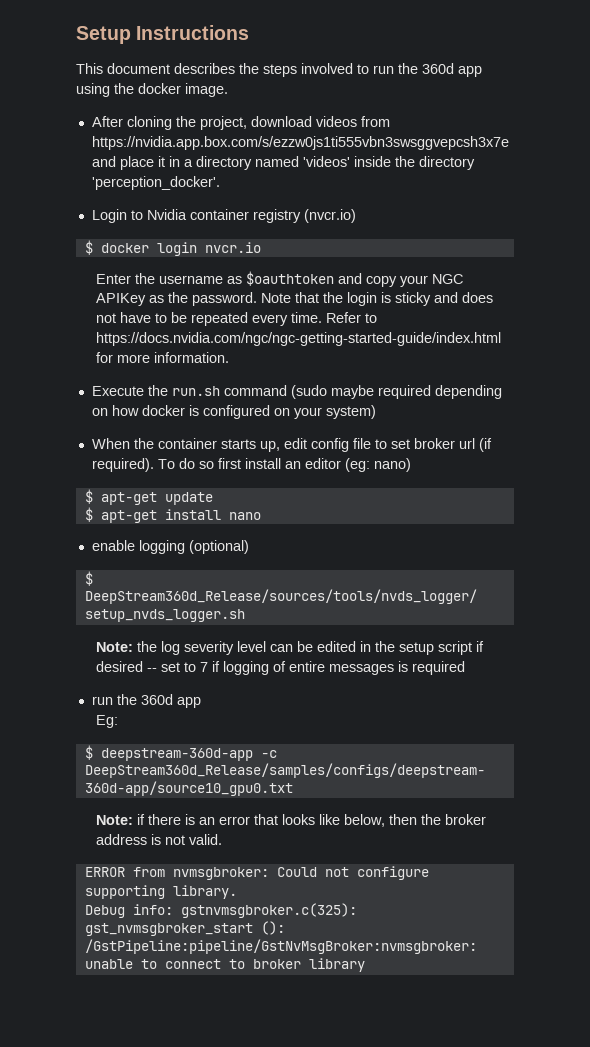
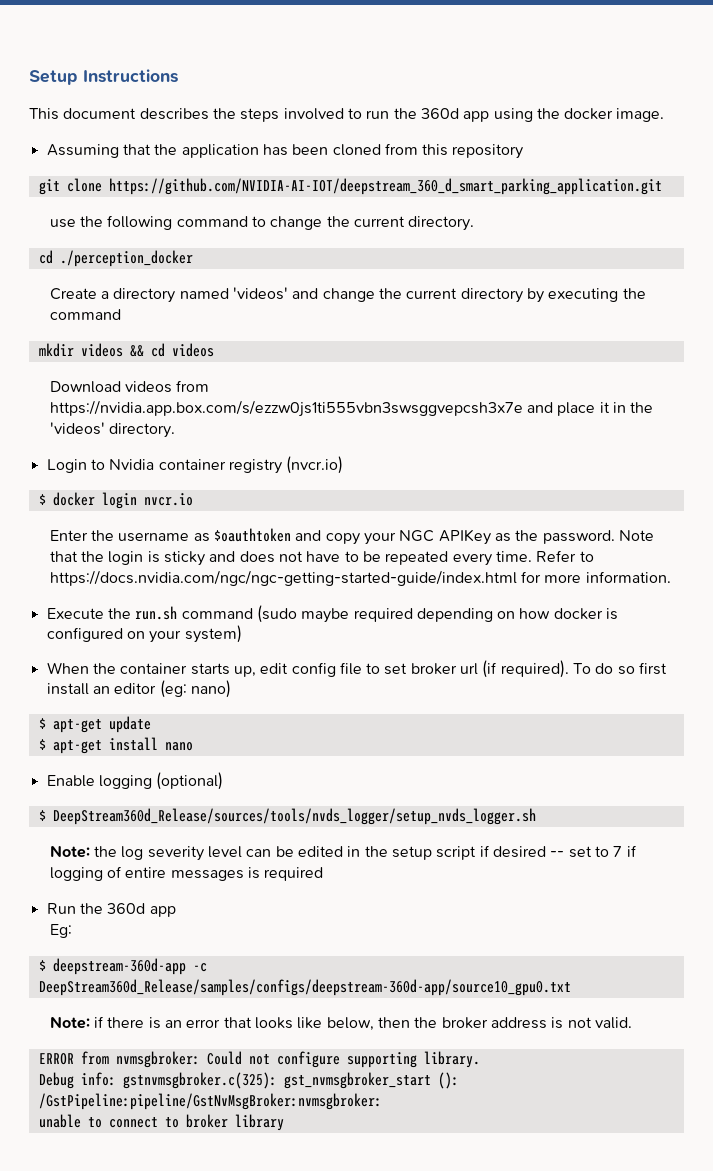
[91,116,312,130] After cloning the project, download -> [46,143,524,159] [38,178,662,195] [49,215,475,231] [38,250,193,267] [49,287,646,303] [49,309,121,320] [38,343,214,357] [49,381,121,393] Assuming that the application has been cloned from this repository // git clone https://github.com/NVIDIA-AI-IOT/deepstream_360_d_smart_parking_application.git // use the following command to change the current directory. // cd ./perception_docker // Create a directory named 'videos' and change the current directory by executing the command // mkdir videos && cd videos // Download
[183,156,475,170] [91,176,220,190] a directory named 'videos' inside the directory 'perception_docker'. -> [630,402,654,413] [49,422,176,438] the 'videos' directory.
[91,540,135,551] enable -> [46,775,95,787] Enable
[91,696,113,705] run -> [46,903,76,914] Run

